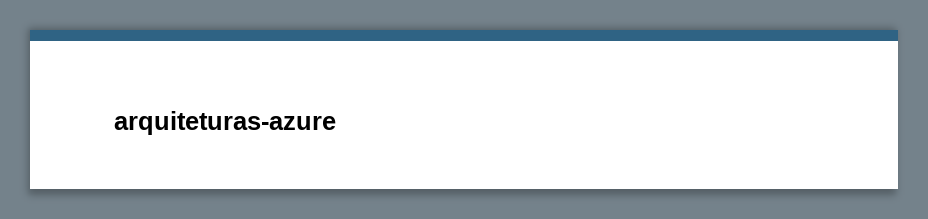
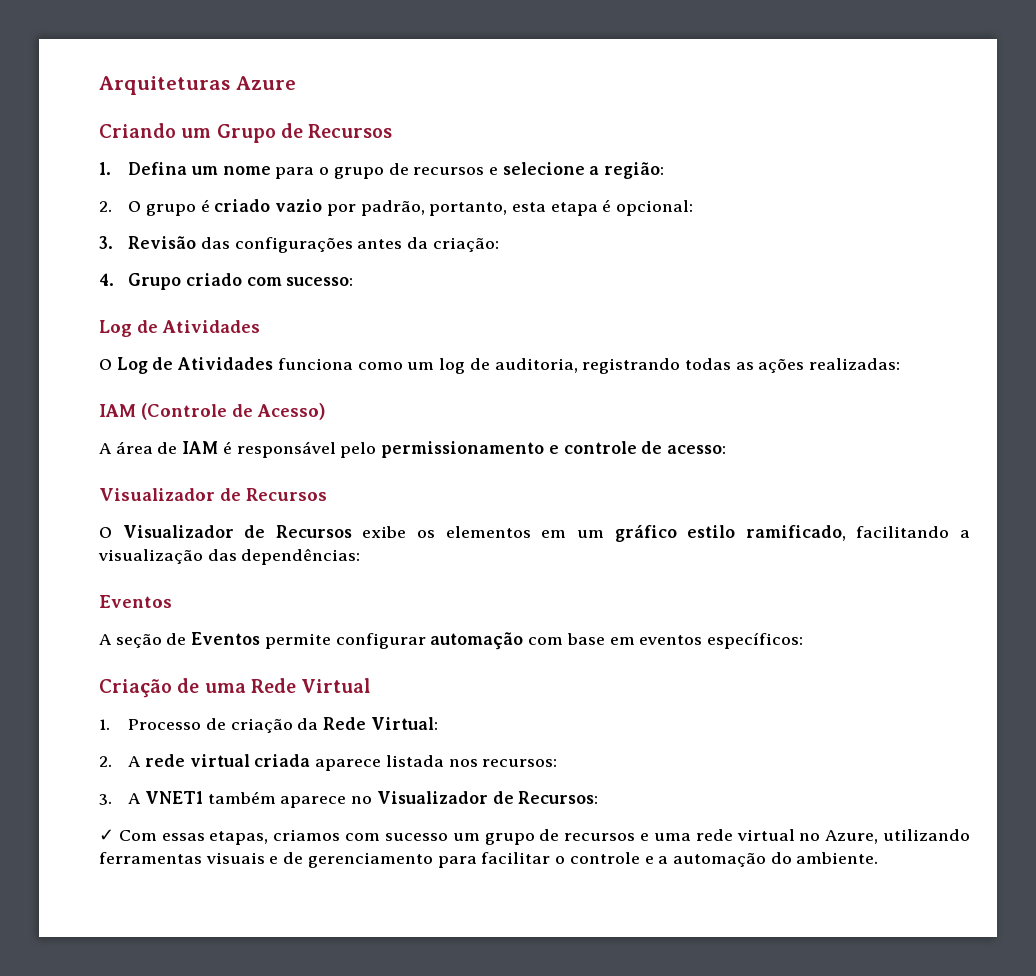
[114,111,336,135] arquiteturas-azure -> [99,76,296,95] [99,123,393,143] [99,162,665,179] [99,199,694,216] [99,236,499,253] [99,273,354,290] [99,320,260,337] [99,357,901,374] [99,403,326,420] [99,441,726,458] [99,488,327,501] [99,524,971,542] [98,548,361,565] [99,595,172,608] [99,632,803,650] [99,678,372,698] [99,717,438,733] [99,754,558,771] [99,791,599,808] [99,829,971,845] [99,852,879,868] Arquiteturas Azure // Criando um Grupo de Recursos // 1. Defina um nome para o grupo de recursos e selecione a região: // 2. O grupo é criado vazio por padrão, portanto, esta etapa é opcional: // 3. Revisão das configurações antes da criação: // 4. Grupo criado com sucesso: // Log de Atividades // O Log de Atividades funciona como um log de auditoria, registrando todas as ações realizadas: // IAM (Controle de Acesso) // A área de IAM é responsável pelo permissionamento e controle de acesso: // Visualizador de Recursos // O Visualizador de Recursos exibe os elementos em um gráfico estilo ramificado, facilitando a visualização das dependências: // Eventos // A seção de Eventos permite configurar automação com base em eventos específicos: // Criação de uma Rede Virtual // 1. Processo de criação da Rede Virtual: // 2. A rede virtual criada aparece listada nos recursos: // 3. A VNET1 também aparece no Visualizador de Recursos: // ✓ Com essas etapas, criamos com sucesso um grupo de recursos e uma rede virtual no Azure, utilizando ferramentas visuais e de gerenciamento para facilitar o controle e a automação do ambiente.

